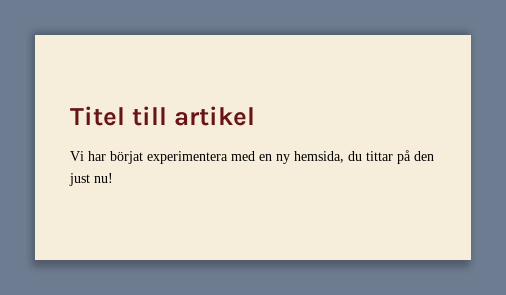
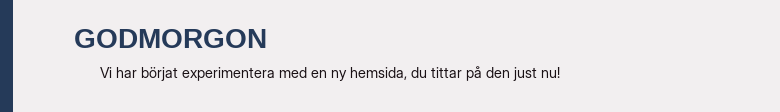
[70,106,256,126] Titel till artikel -> [74,29,267,48] GODMORGON

